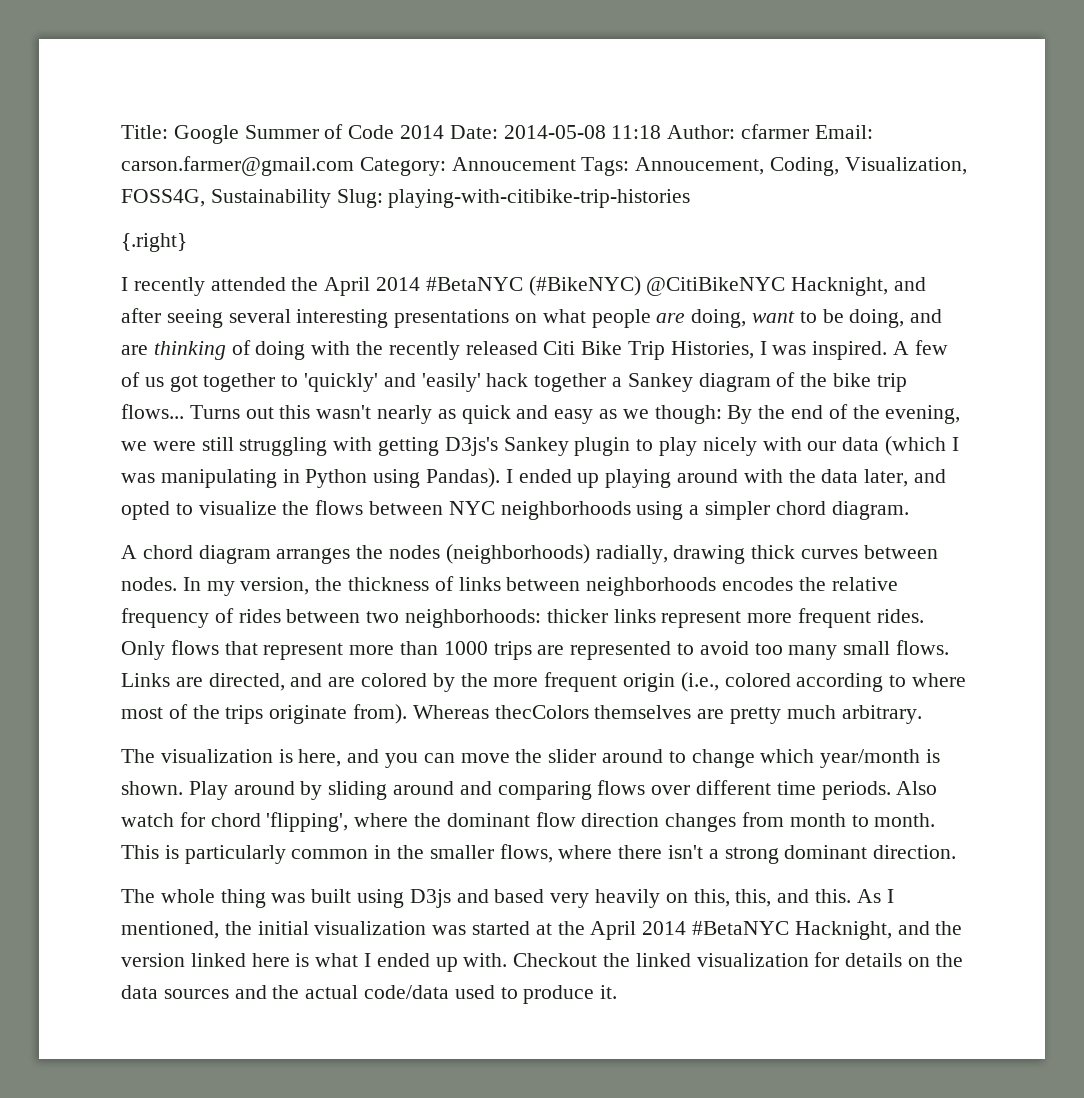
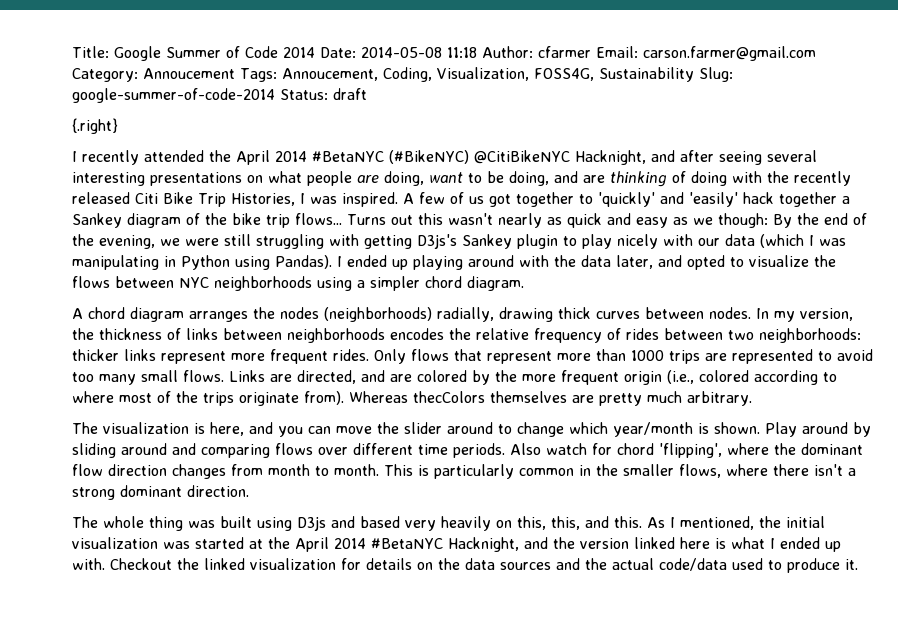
[388,189,691,208] playing-with-citibike-trip-histories -> [72,88,367,103] google-summer-of-code-2014 Status: draft

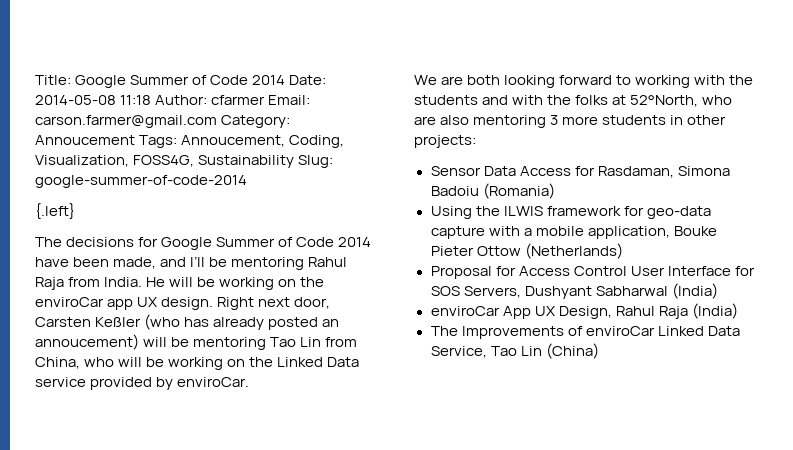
[280,88,367,100] [72,118,118,134] [72,150,817,165] [72,171,851,187] [72,192,850,207] [72,213,867,228] [72,234,846,249] [72,255,836,270] [72,276,524,291] [72,307,853,322] [72,328,861,343] [72,349,873,364] [72,370,837,385] [72,391,752,406] [72,422,871,437] [72,443,863,458] [72,464,856,479] [72,485,249,500] [72,516,825,531] [72,537,841,552] [72,558,858,573] Status: draft // {.right} // I recently attended the April 2014 #BetaNYC (#BikeNYC) @CitiBikeNYC Hacknight, and after seeing several interesting presentations on what people are doing, want to be doing, and are thinking of doing with the recently released Citi Bike Trip Histories, I was inspired. A few of us got together to 'quickly' and 'easily' hack together a Sankey diagram of the bike trip flows... Turns out this wasn't nearly as quick and easy as we though: By the end of the evening, we were still struggling with getting D3js's Sankey plugin to play nicely with our data (which I was manipulating in Python using Pandas). I ended up playing around with the data later, and opted to visualize the flows between NYC neighborhoods using a simpler chord diagram. // A chord diagram arranges the nodes (neighborhoods) radially, drawing thick curves between nodes. In my version, the thickness of links between neighborhoods encodes the relative frequency of rides between two neighborhoods: thicker links represent more frequent rides. Only flows that represent more than 1000 trips are represented to avoid too many small flows. Links are directed, and are colored by the more frequent origin (i.e., colored according to where most of the trips originate from). Whereas thecColors themselves are pretty much arbitrary. // The visualization is here, and you can move the slider around to change which year/month is shown. Play around by sliding around and comparing flows over different time periods. Also watch for chord 'flipping', where the dominant flow direction changes from month to month. This is particularly common in the smaller flows, where there isn't a strong dominant direction. // The whole thing was built using D3js and based very heavily on this, this, and this. As I mentioned, the initial visualization was started at the April 2014 #BetaNYC Hacknight, and the version linked here is what I ended up with. Checkout the linked visualization for details on the data sources and the actual code/data used to produce it. -> [35,203,75,219] [35,237,372,250] [35,256,348,270] [35,277,325,290] [35,297,331,310] [35,314,340,330] [35,334,358,350] [35,357,360,370] [35,377,250,390] [414,75,754,88] [414,95,733,107] [414,115,727,128] [414,135,476,148] [430,166,730,178] [430,183,555,199] [430,206,711,219] [430,226,717,239] [430,243,623,259] [430,266,755,279] [430,283,718,299] [430,303,738,319] [430,326,740,339] [430,343,599,359] // {.left} // The decisions for Google Summer of Code 2014 have been made, and I’ll be mentoring Rahul Raja from India. He will be working on the enviroCar app UX design. Right next door, Carsten Keßler (who has already posted an annoucement) will be mentoring Tao Lin from China, who will be working on the Linked Data service provided by enviroCar. // We are both looking forward to working with the students and with the folks at 52°North, who are also mentoring 3 more students in other projects: // Sensor Data Access for Rasdaman, Simona Badoiu (Romania) // Using the ILWIS framework for geo-data capture with a mobile application, Bouke Pieter Ottow (Netherlands) // Proposal for Access Control User Interface for SOS Servers, Dushyant Sabharwal (India) // enviroCar App UX Design, Rahul Raja (India) // The Improvements of enviroCar Linked Data Service, Tao Lin (China)

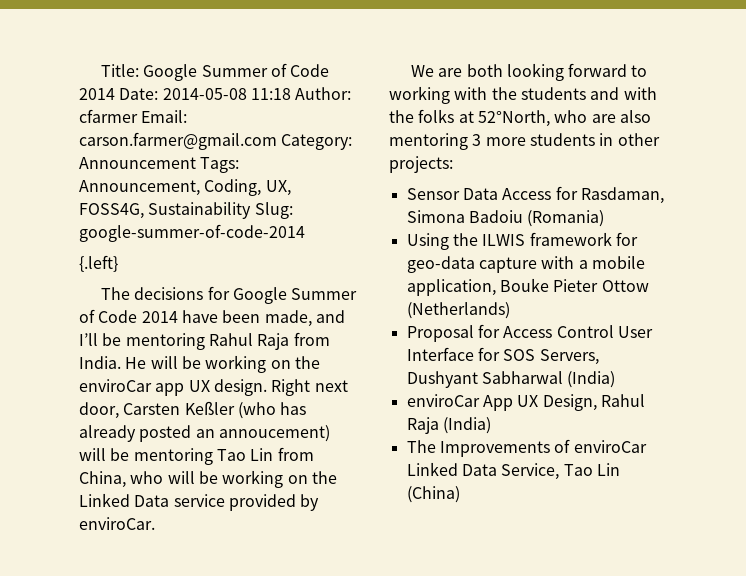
[35,135,345,148] [35,155,129,167] Annoucement Tags: Annoucement, Coding, Visualization, -> [79,157,240,173] [79,179,291,196] Announcement Tags: Announcement, Coding, UX,

